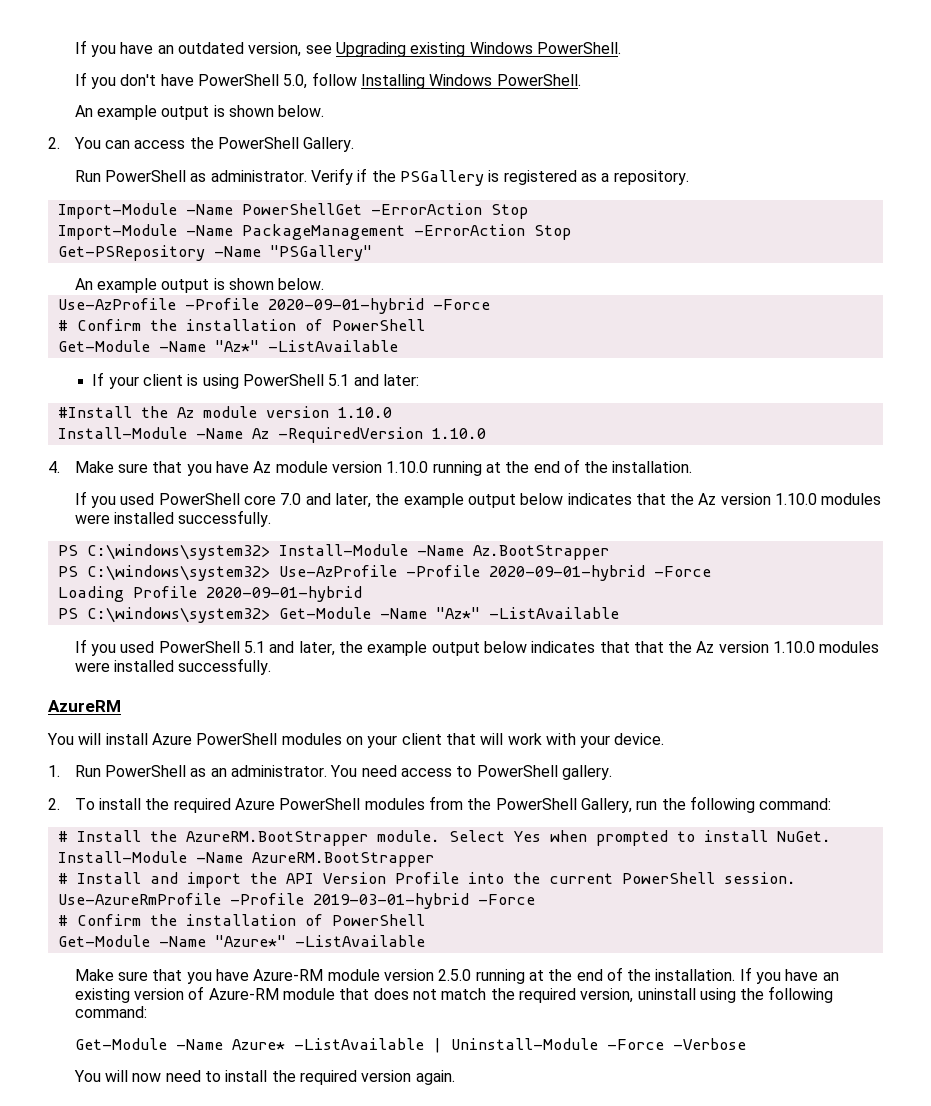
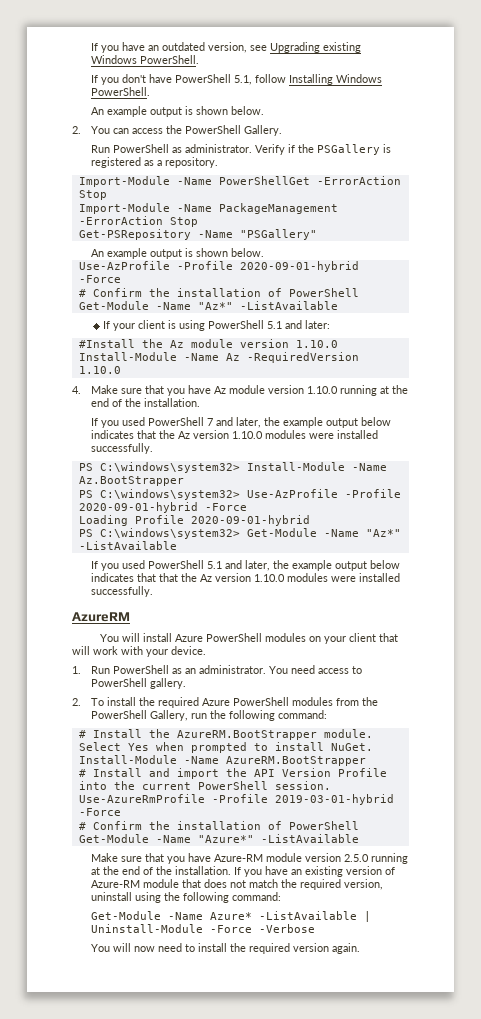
[283,74,308,89] 5.0, -> [234,75,253,85] 5.1,
[243,493,302,505] core 7.0 -> [207,418,214,426] 7

